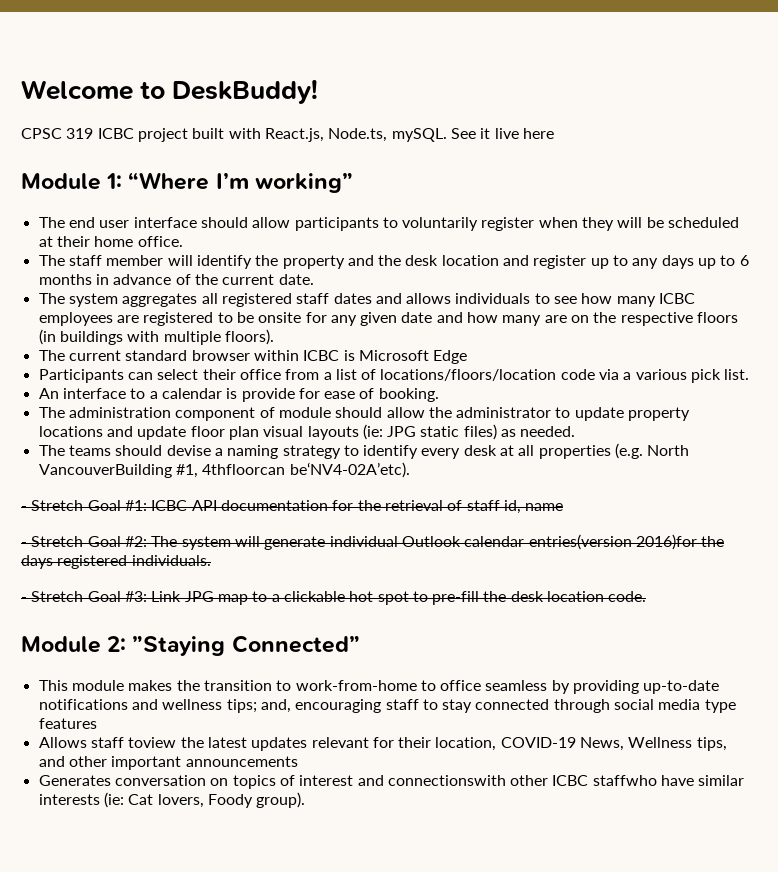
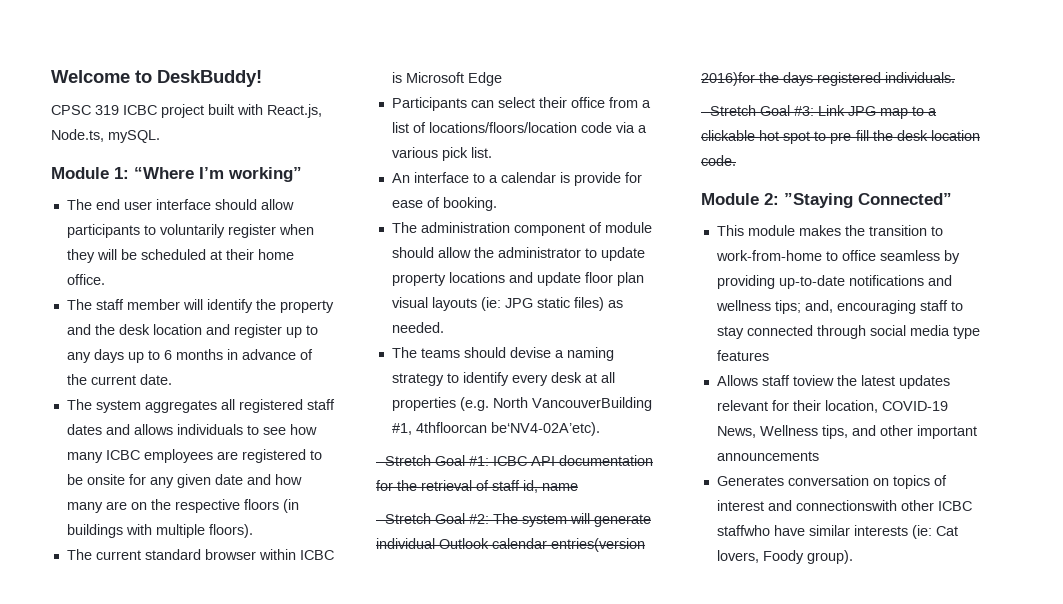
[450,128,554,139] See it live here -> (160, 136) none

